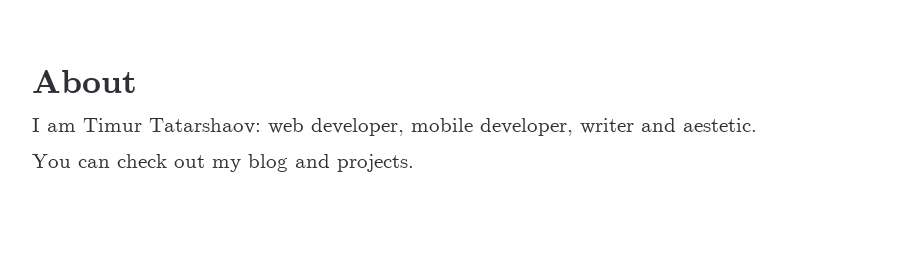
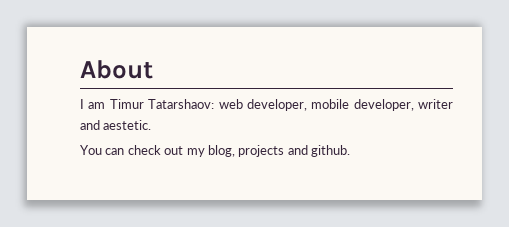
[248,154,414,172] blog and projects. -> [207,145,350,157] blog, projects and github.

